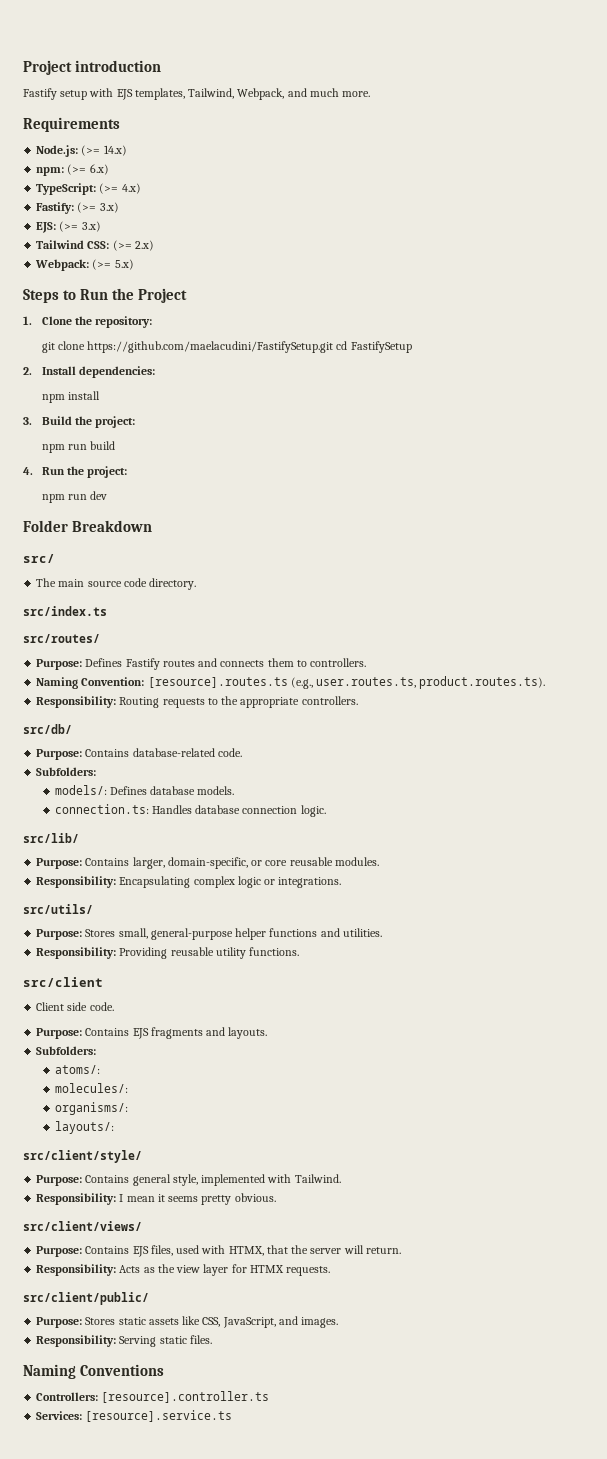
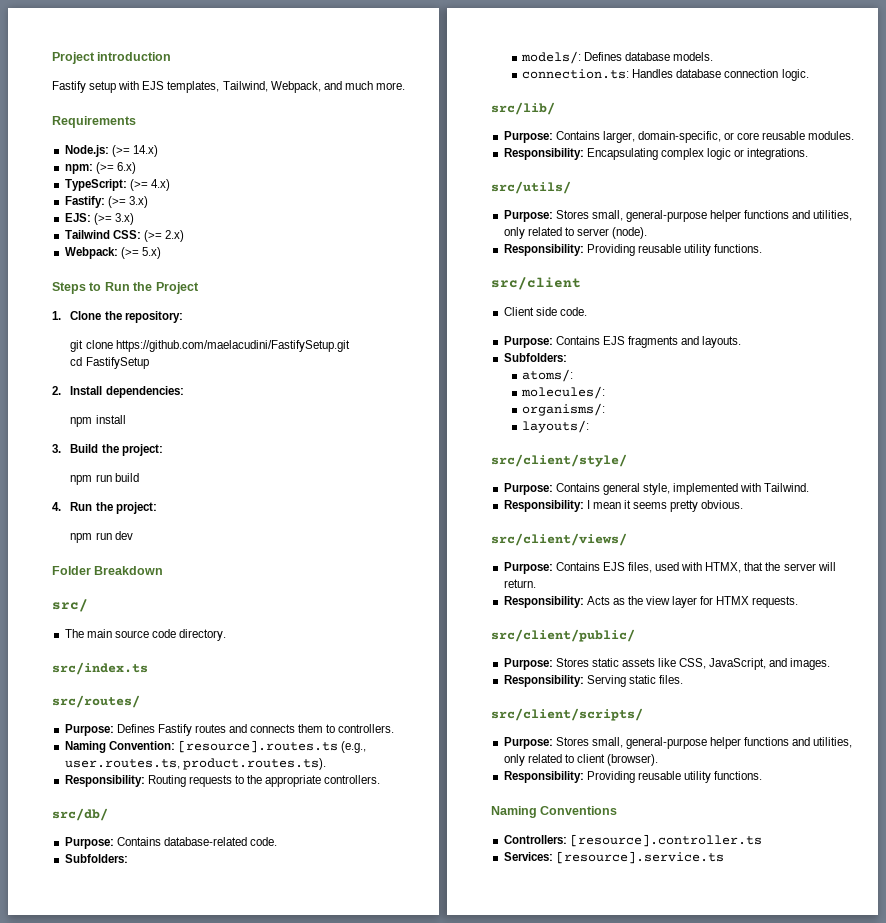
(334, 347) none -> (350, 346) //
[342,928,382,937] utilities. -> [813,210,853,221] [503,227,648,239] utilities, only related to server (node).
(212, 1339) none -> [491,708,643,721] [503,737,853,749] [503,754,659,766] [503,771,763,783] // src/client/scripts/ // Purpose: Stores small, general-purpose helper functions and utilities, only related to client (browser). // Responsibility: Providing reusable utility functions.

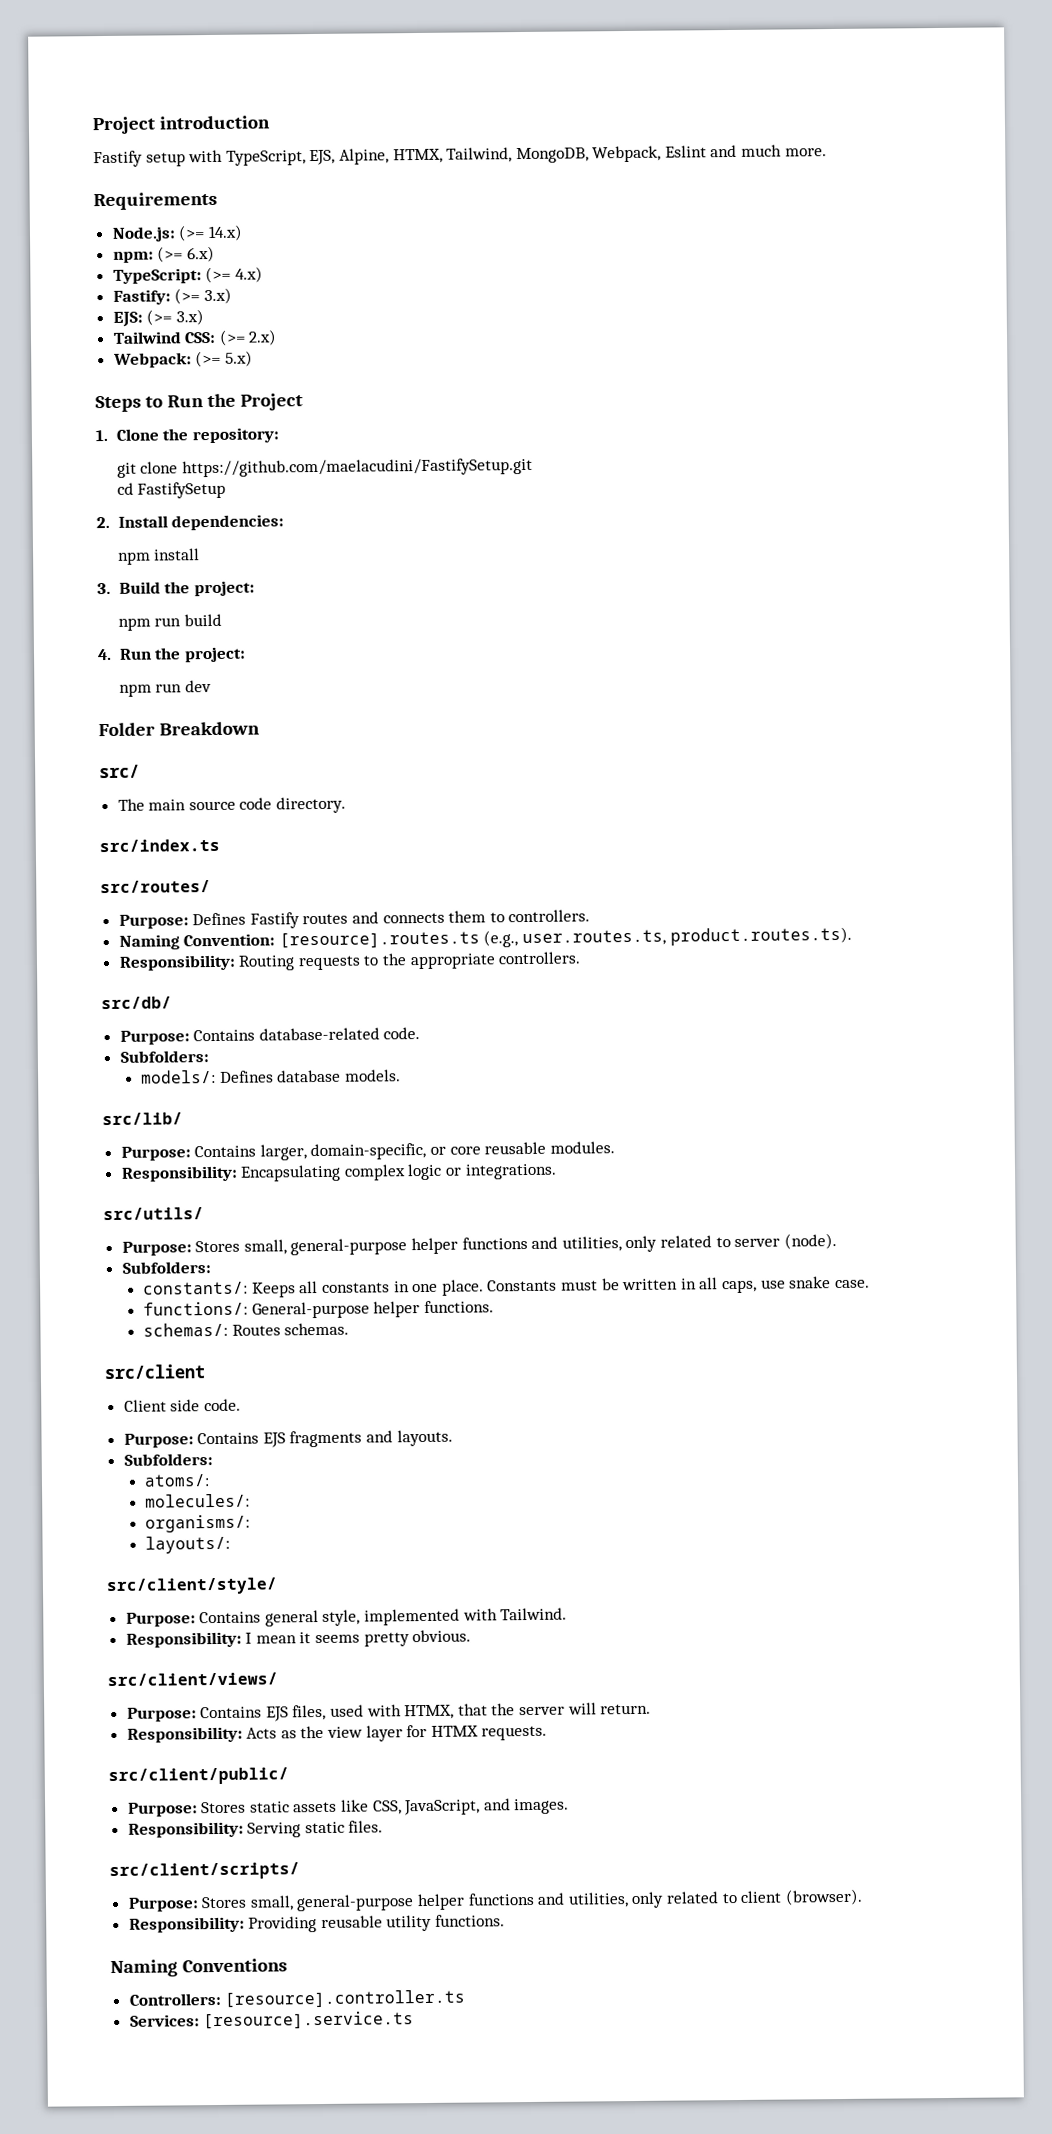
[142,81,321,93] EJS templates, Tailwind, Webpack, -> [225,145,707,166] TypeScript, EJS, Alpine, HTMX, Tailwind, MongoDB, Webpack, Eslint
[522,69,809,81] // connection.ts: Handles database connection logic. -> (402, 1075) none
[503,244,763,256] Responsibility: Providing reusable utility functions. -> [121,1261,211,1274] [143,1276,870,1298] [143,1300,495,1319] [143,1322,350,1337] Subfolders: // constants/: Keeps all constants in one place. Constants must be written in all caps, use snake case. // functions/: General-purpose helper functions. // schemas/: Routes schemas.

